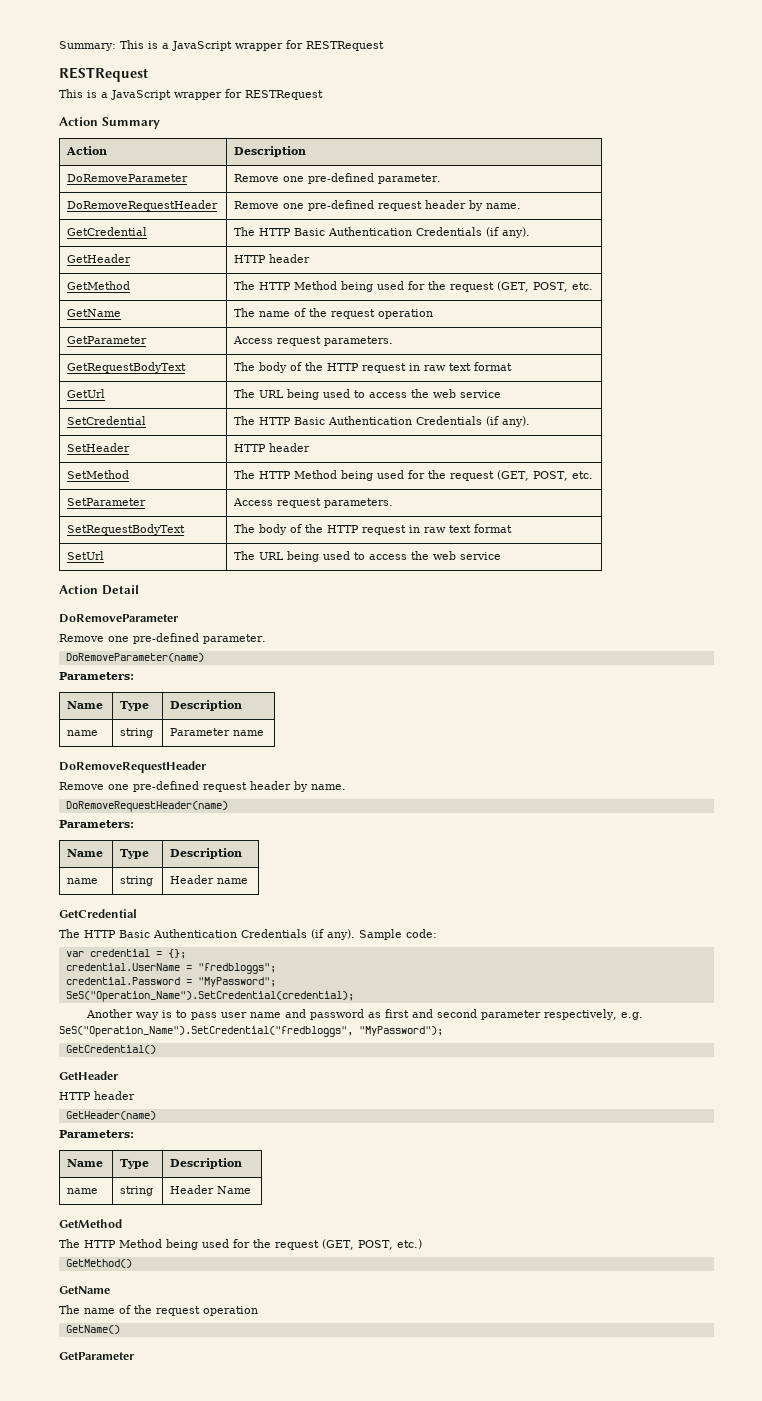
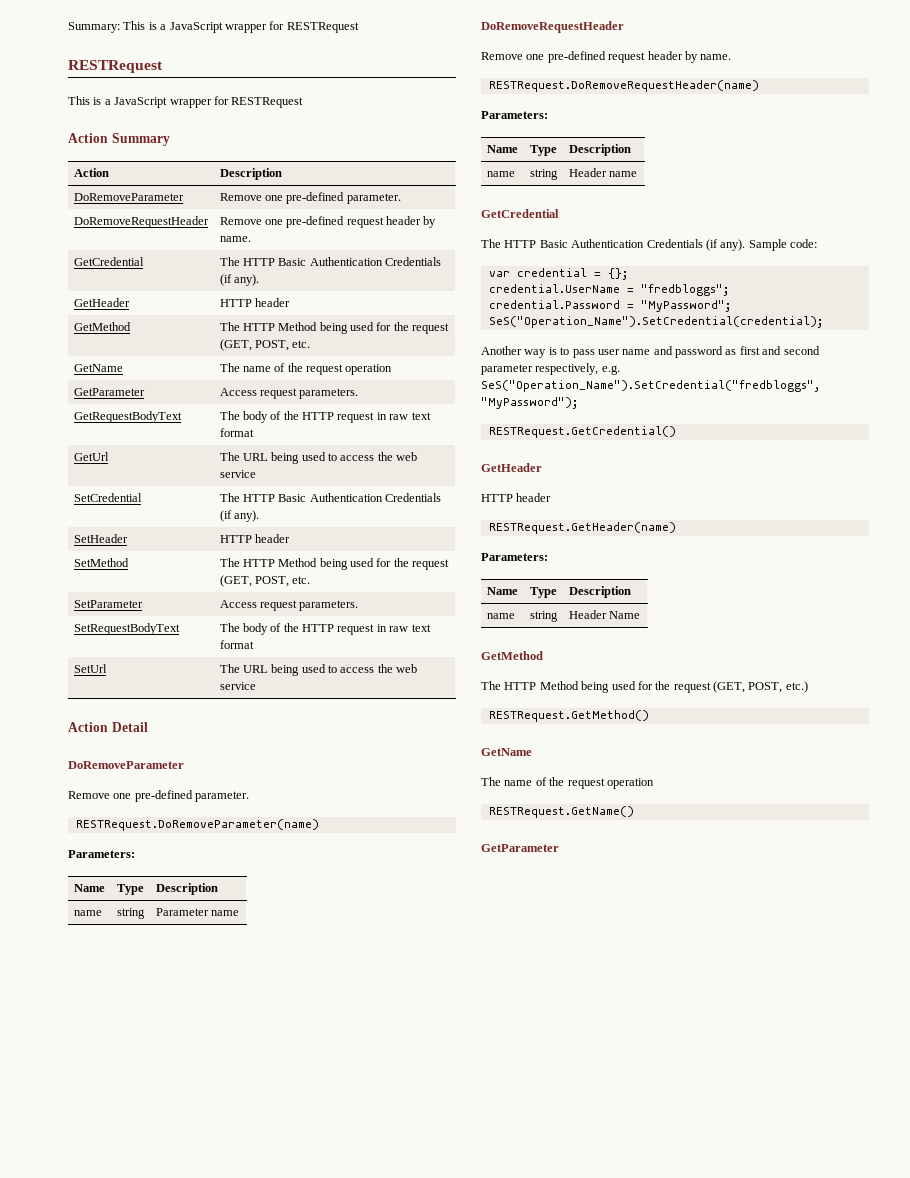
[65,653,204,662] DoRemoveParameter(name) -> [75,819,319,831] RESTRequest.DoRemoveParameter(name)
[65,801,228,812] DoRemoveRequestHeader(name) -> [488,80,759,92] RESTRequest.DoRemoveRequestHeader(name)
[65,1045,156,1054] GetCredential() -> [488,426,676,438] RESTRequest.GetCredential()
[65,1111,156,1120] GetHeader(name) -> [488,522,676,534] RESTRequest.GetHeader(name)
[65,1259,132,1268] GetMethod() -> [488,710,649,722] RESTRequest.GetMethod()
[65,1325,120,1334] GetName() -> [488,806,634,818] RESTRequest.GetName()

